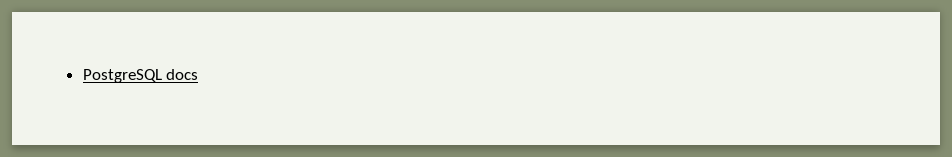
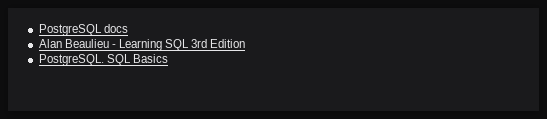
(199, 74) none -> [38,39,246,51] [38,54,168,66] // Alan Beaulieu - Learning SQL 3rd Edition // PostgreSQL. SQL Basics

